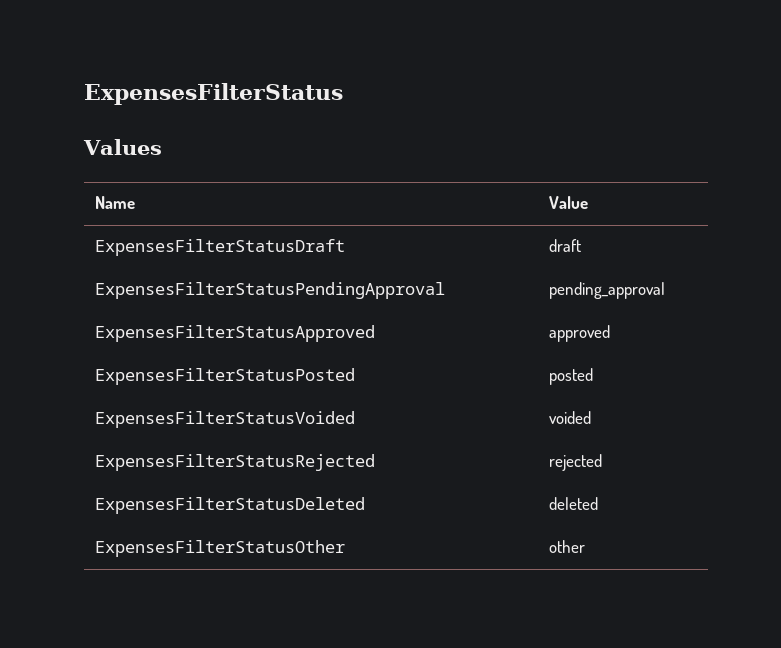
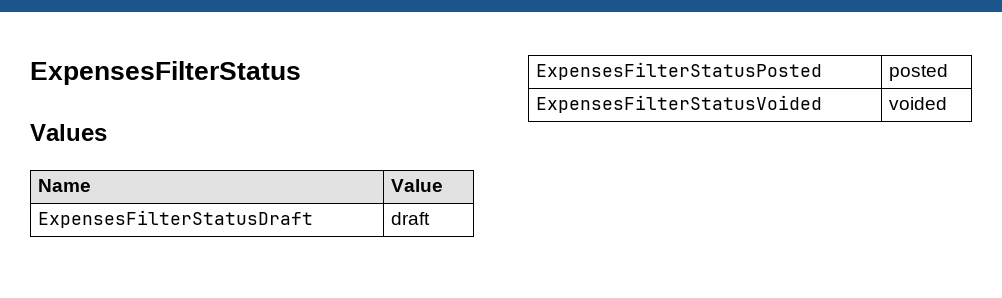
[94,282,445,299] [548,282,665,299] [94,325,375,342] [548,325,610,342] // ExpensesFilterStatusPendingApproval | pending_approval // ExpensesFilterStatusApproved | approved -> (431, 218) none
[94,454,375,471] [548,454,602,471] [94,497,365,514] [548,497,598,510] [94,540,345,557] [548,540,585,553] // ExpensesFilterStatusRejected | rejected // ExpensesFilterStatusDeleted | deleted // ExpensesFilterStatusOther | other -> (948, 103) none

